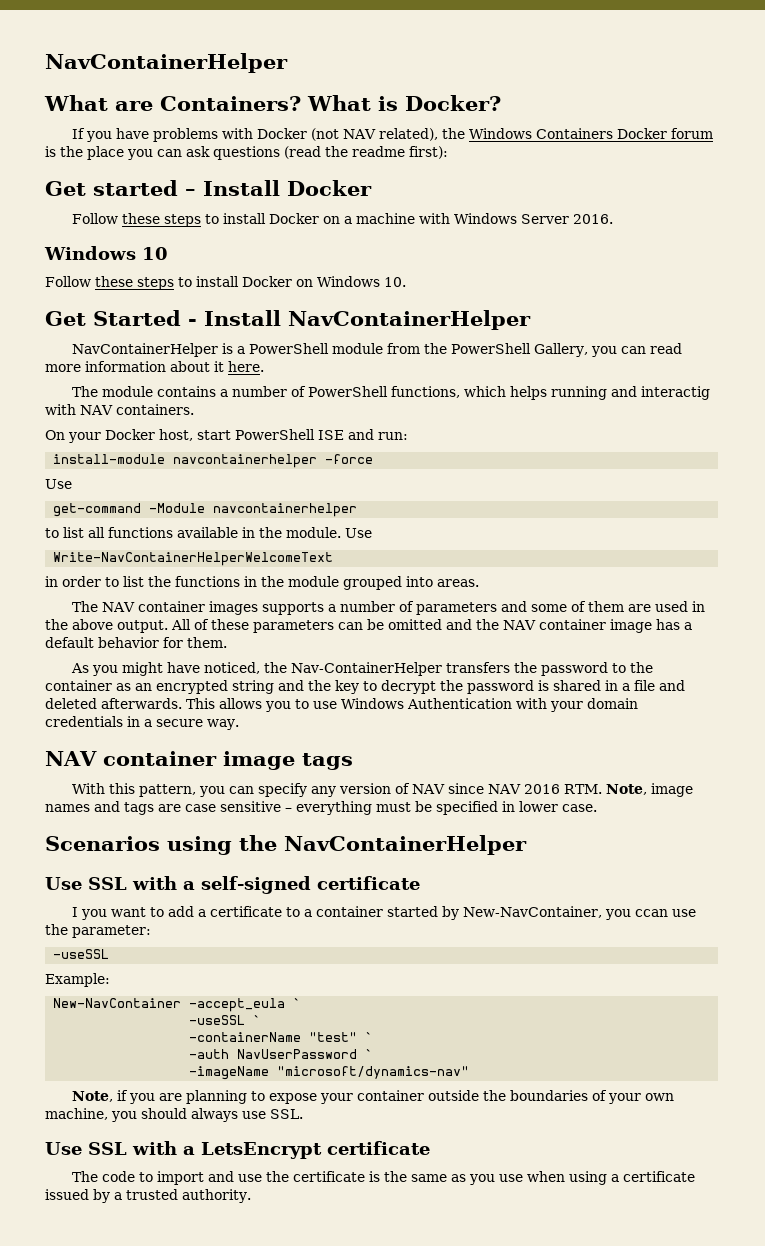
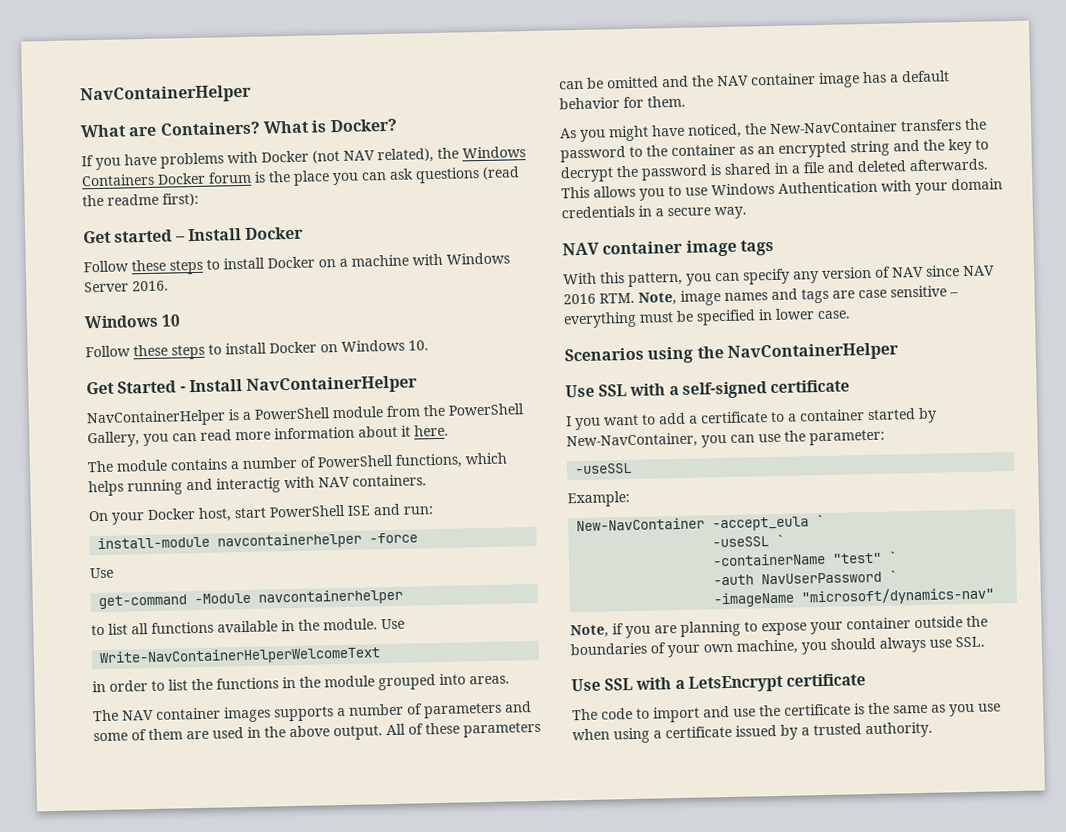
[290,662,442,676] Nav-ContainerHelper -> [769,120,898,135] New-NavContainer
[634,909,668,917] ccan -> [730,434,755,443] can

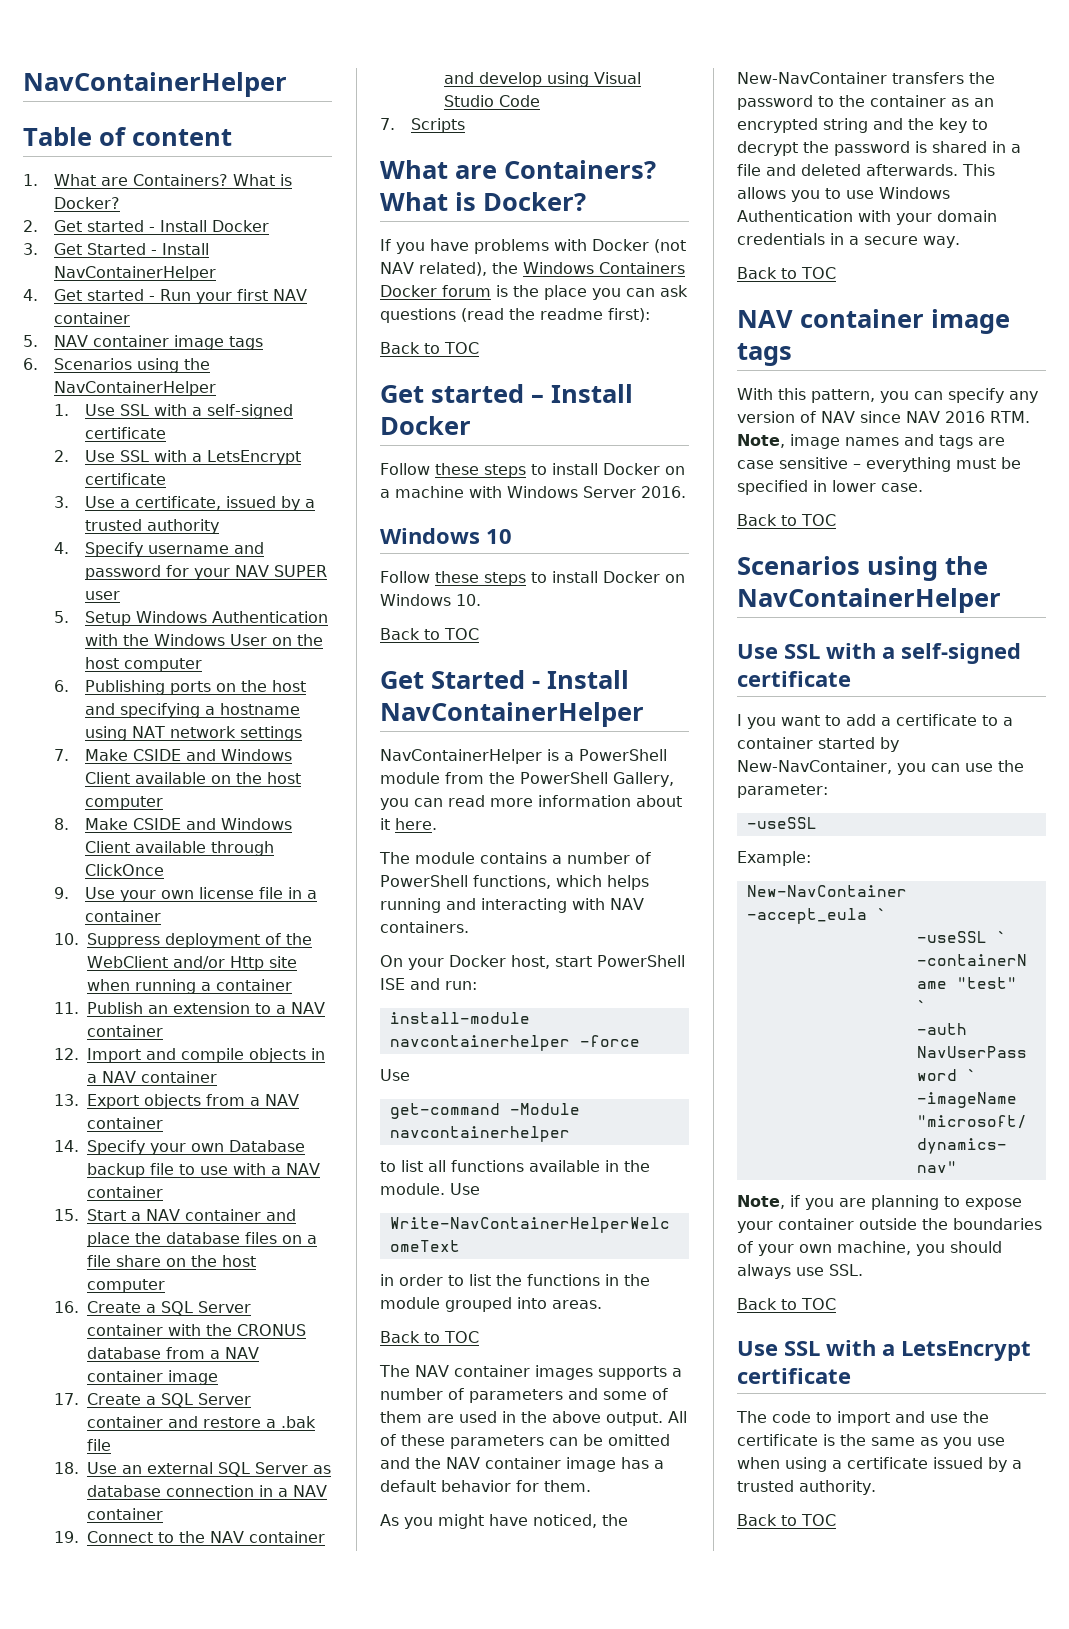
[80,84,252,105] NavContainerHelper -> [23,72,287,97] [23,127,232,146] [23,174,293,186] [54,197,121,209] [23,220,270,232] [23,243,210,255] [54,266,217,281] [23,289,308,304] [54,312,131,324] [23,335,264,350] [23,358,211,373] [54,381,217,396] [54,404,294,419] [85,427,167,439] [54,450,302,465] [85,473,167,485] [54,496,316,511] [85,519,220,534] [54,542,265,557] [85,565,328,580] [85,591,121,600] [54,611,329,626] [85,634,324,646] [85,657,203,672] [54,680,307,695] [85,703,301,718] [85,726,303,741] [54,749,293,761] [85,772,302,784] [85,796,164,810] [54,818,293,830] [85,841,275,856] [85,864,165,876] [54,887,318,902] [85,910,162,922] [54,933,313,948] [87,956,298,971] [87,979,293,994] [54,1002,326,1014] [87,1025,164,1037] [54,1048,326,1063] [87,1071,218,1083] [54,1094,300,1109] [87,1117,164,1129] [54,1140,306,1155] [87,1163,321,1178] [87,1186,164,1198] [54,1209,297,1221] [87,1232,318,1247] [87,1255,257,1267] [87,1279,166,1293] [54,1301,252,1315] [87,1324,307,1336] [87,1347,260,1359] [87,1370,219,1385] [54,1393,252,1407] [87,1416,317,1428] [87,1439,112,1451] [54,1462,332,1476] [87,1485,328,1497] [87,1508,164,1520] [54,1531,326,1543] [444,72,642,87] [444,95,541,107] [380,118,466,133] NavContainerHelper // Table of content // 1. What are Containers? What is Docker? // 2. Get started - Install Docker // 3. Get Started - Install NavContainerHelper // 4. Get started - Run your first NAV container // 5. NAV container image tags // 6. Scenarios using the NavContainerHelper // 1. Use SSL with a self-signed certificate // 2. Use SSL with a LetsEncrypt certificate // 3. Use a certificate, issued by a trusted authority // 4. Specify username and password for your NAV SUPER user // 5. Setup Windows Authentication with the Windows User on the host computer // 6. Publishing ports on the host and specifying a hostname using NAT network settings // 7. Make CSIDE and Windows Client available on the host computer // 8. Make CSIDE and Windows Client available through ClickOnce // 9. Use your own license file in a container // 10. Suppress deployment of the WebClient and/or Http site when running a container // 11. Publish an extension to a NAV container // 12. Import and compile objects in a NAV container // 13. Export objects from a NAV container // 14. Specify your own Database backup file to use with a NAV container // 15. Start a NAV container and place the database files on a file share on the host computer // 16. Create a SQL Server container with the CRONUS database from a NAV container image // 17. Create a SQL Server container and restore a .bak file // 18. Use an external SQL Server as database connection in a NAV container // 19. Connect to the NAV container and develop using Visual Studio Code // 7. Scripts
(199, 199) none -> [380,342,479,354] // Back to TOC
(429, 345) none -> [380,628,479,640] // Back to TOC
[216,477,281,494] interactig -> [481,898,567,913] interacting
(510, 680) none -> [380,1331,479,1343] // Back to TOC
(747, 213) none -> [737,267,836,279] // Back to TOC
(851, 315) none -> [737,514,836,526] // Back to TOC
(985, 642) none -> [737,1298,836,1310] // Back to TOC
(933, 730) none -> [737,1514,836,1526] // Back to TOC

